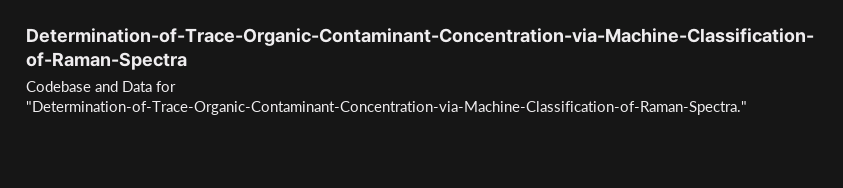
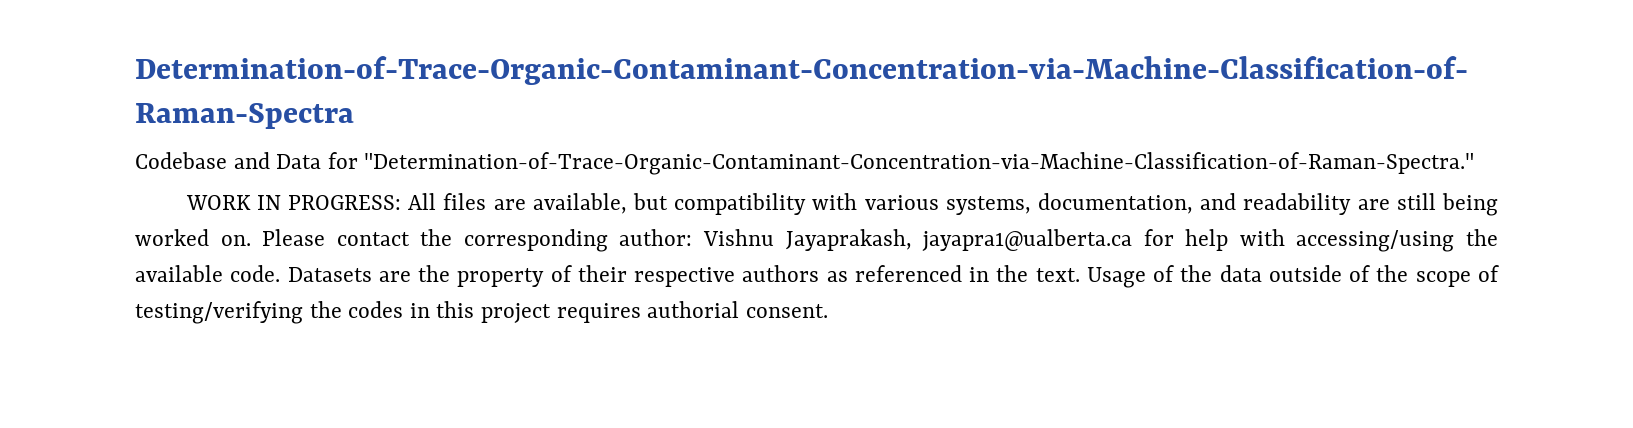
(747, 108) none -> [185,193,1499,216] [135,229,1499,252] [135,265,1500,288] [135,301,828,324] // WORK IN PROGRESS: All files are available, but compatibility with various systems, documentation, and readability are still being worked on. Please contact the corresponding author: Vishnu Jayaprakash, jayapra1@ualberta.ca for help with accessing/using the available code. Datasets are the property of their respective authors as referenced in the text. Usage of the data outside of the scope of testing/verifying the codes in this project requires authorial consent.

